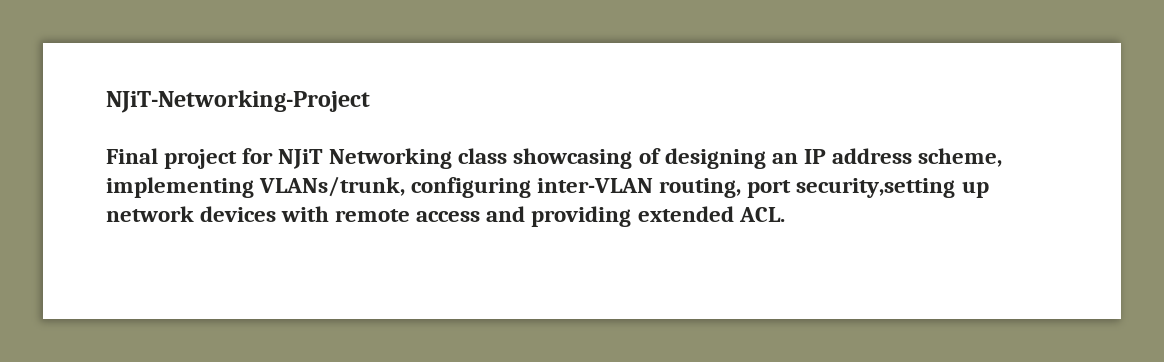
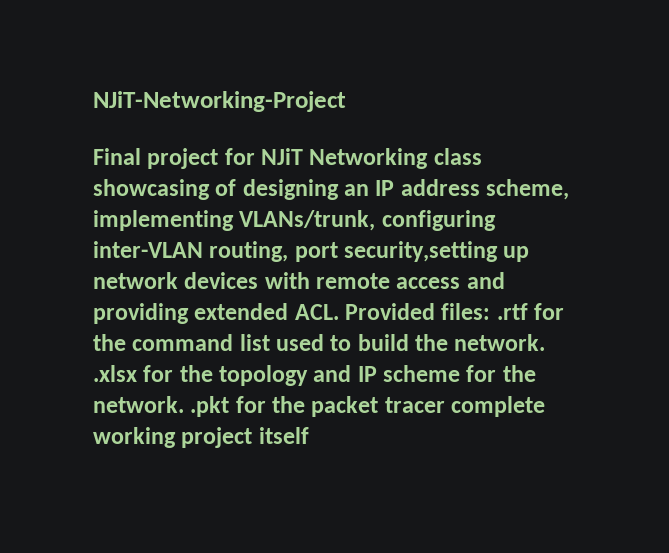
(785, 214) none -> [345,303,565,320] [93,334,546,351] [93,365,536,386] [93,396,546,417] [93,427,309,448] Provided files: .rtf for the command list used to build the network. .xlsx for the topology and IP scheme for the network. .pkt for the packet tracer complete working project itself

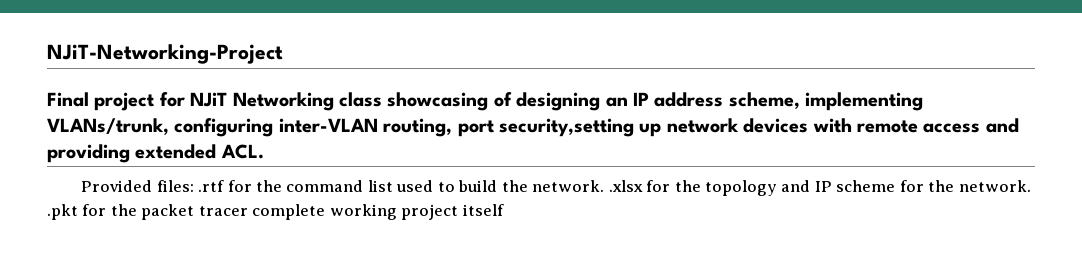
(339, 312) none -> (264, 151) //

